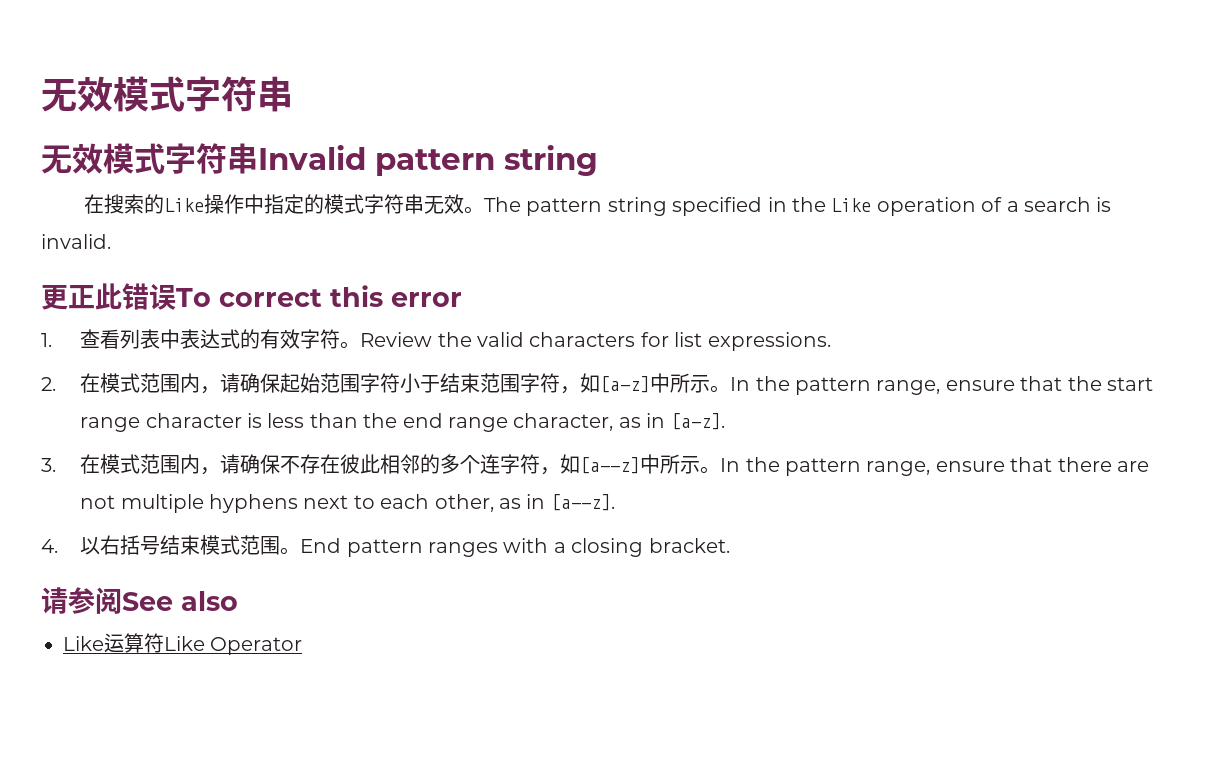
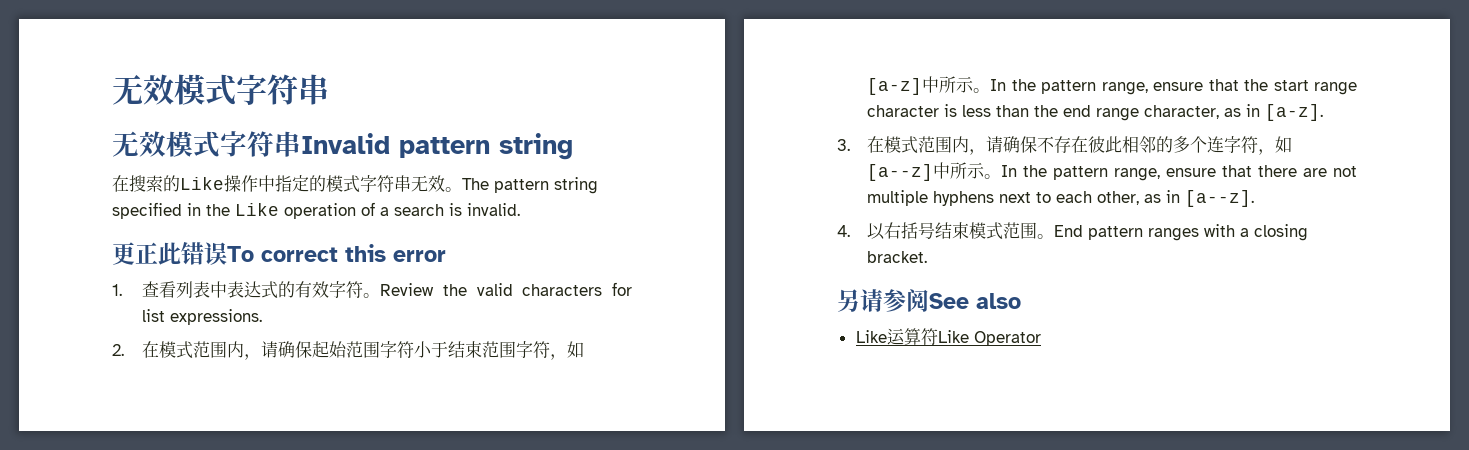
(730, 545) none -> [837,289,860,312] 另

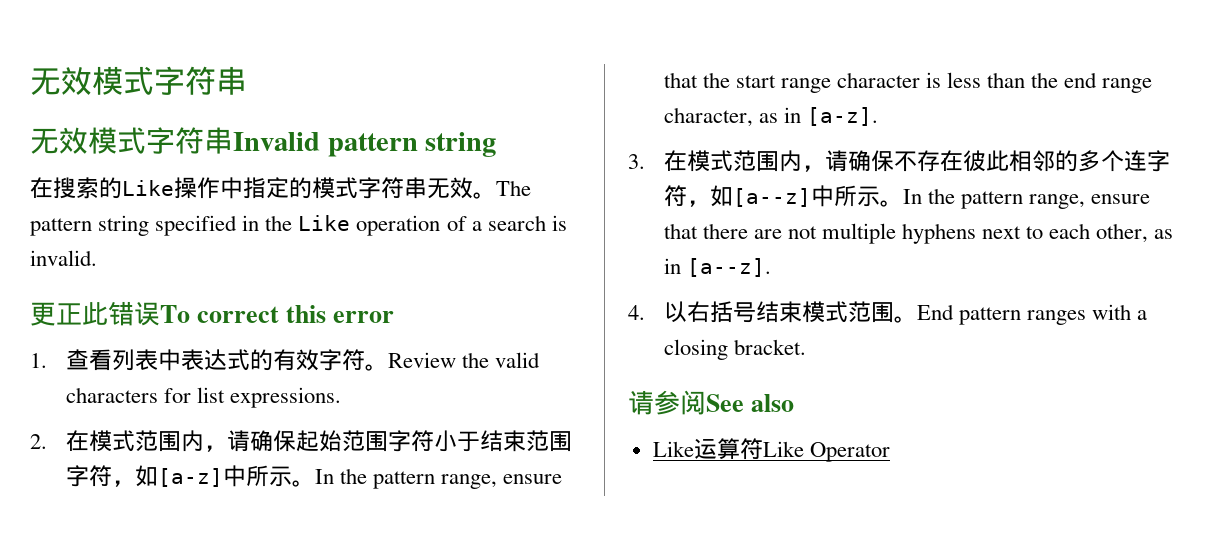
[837,289,860,312] 另 -> (806, 347) none

